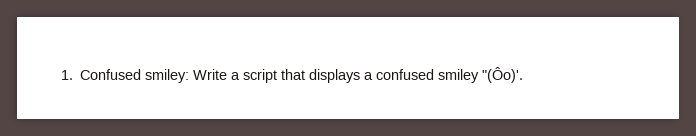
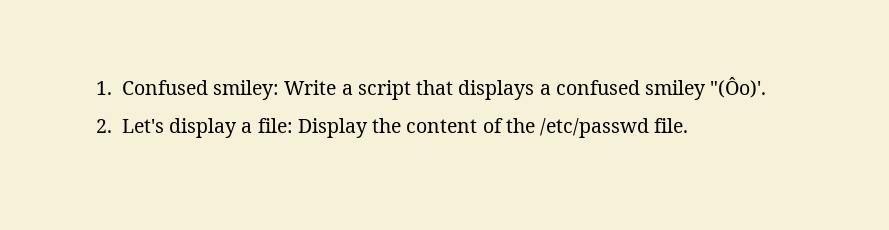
(524, 75) none -> [96,118,689,138] // 2. Let's display a file: Display the content of the /etc/passwd file.

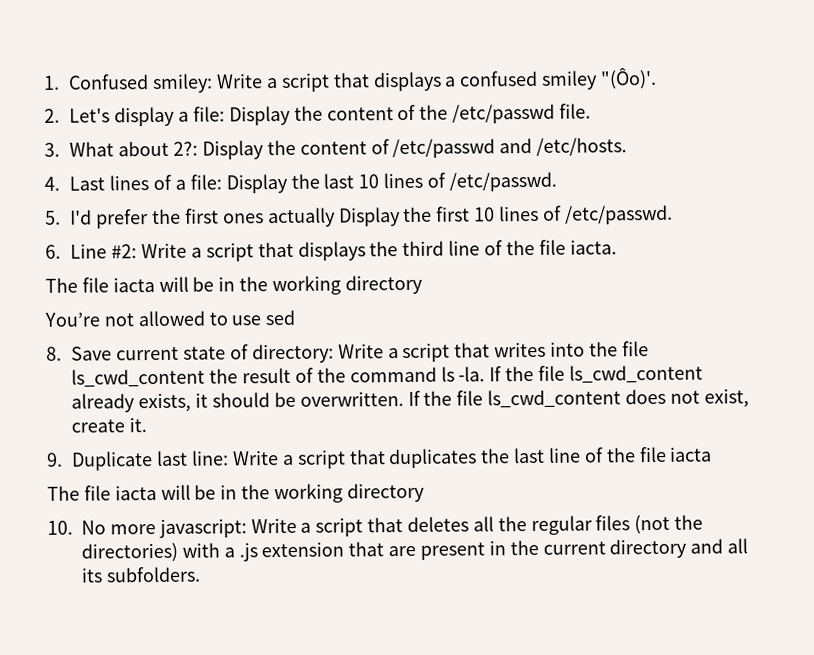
(689, 125) none -> [44,137,628,160] [44,171,557,194] [45,204,673,229] [45,239,617,262] [45,274,423,296] [44,309,296,327] [46,341,649,364] [71,364,703,388] [71,388,749,413] [71,417,148,433] [46,446,713,471] [47,482,425,504] [47,514,704,539] [81,538,749,563] [81,566,201,583] // 3. What about 2?: Display the content of /etc/passwd and /etc/hosts. // 4. Last lines of a file: Display the last 10 lines of /etc/passwd. // 5. I'd prefer the first ones actually Display the first 10 lines of /etc/passwd. // 6. Line #2: Write a script that displays the third line of the file iacta. // The file iacta will be in the working directory // You’re not allowed to use sed // 8. Save current state of directory: Write a script that writes into the file ls_cwd_content the result of the command ls -la. If the file ls_cwd_content already exists, it should be overwritten. If the file ls_cwd_content does not exist, create it. // 9. Duplicate last line: Write a script that duplicates the last line of the file iacta // The file iacta will be in the working directory // 10. No more javascript: Write a script that deletes all the regular files (not the directories) with a .js extension that are present in the current directory and all its subfolders.

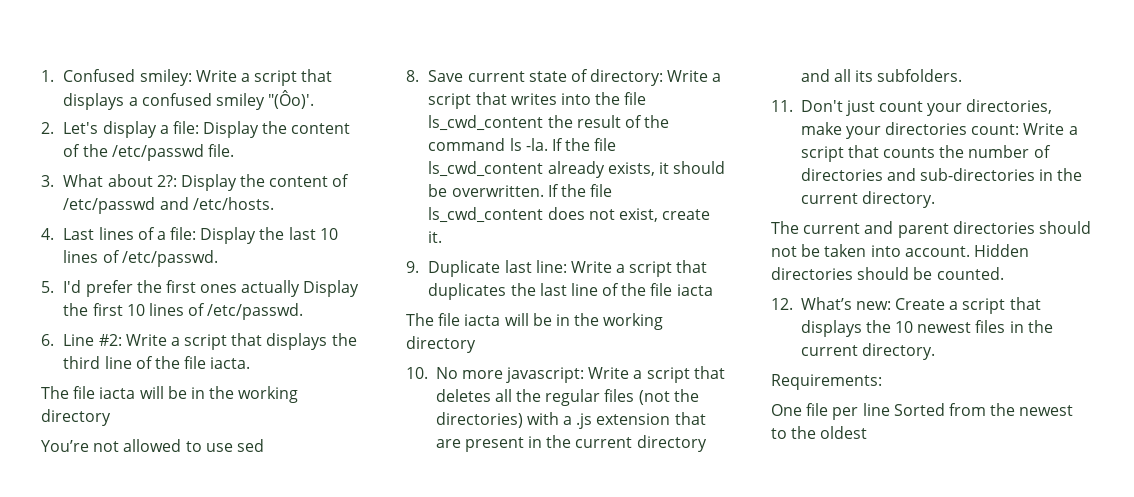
(201, 574) none -> [771,99,1053,116] [800,122,1078,139] [800,145,1051,162] [800,168,1083,181] [800,191,935,208] [771,221,1091,238] [771,244,1029,257] [771,267,1004,280] [771,297,1041,314] [800,320,1053,337] [800,343,935,360] [771,374,882,390] [771,403,1074,420] [771,426,868,439] // 11. Don't just count your directories, make your directories count: Write a script that counts the number of directories and sub-directories in the current directory. // The current and parent directories should not be taken into account. Hidden directories should be counted. // 12. What’s new: Create a script that displays the 10 newest files in the current directory. // Requirements: // One file per line Sorted from the newest to the oldest

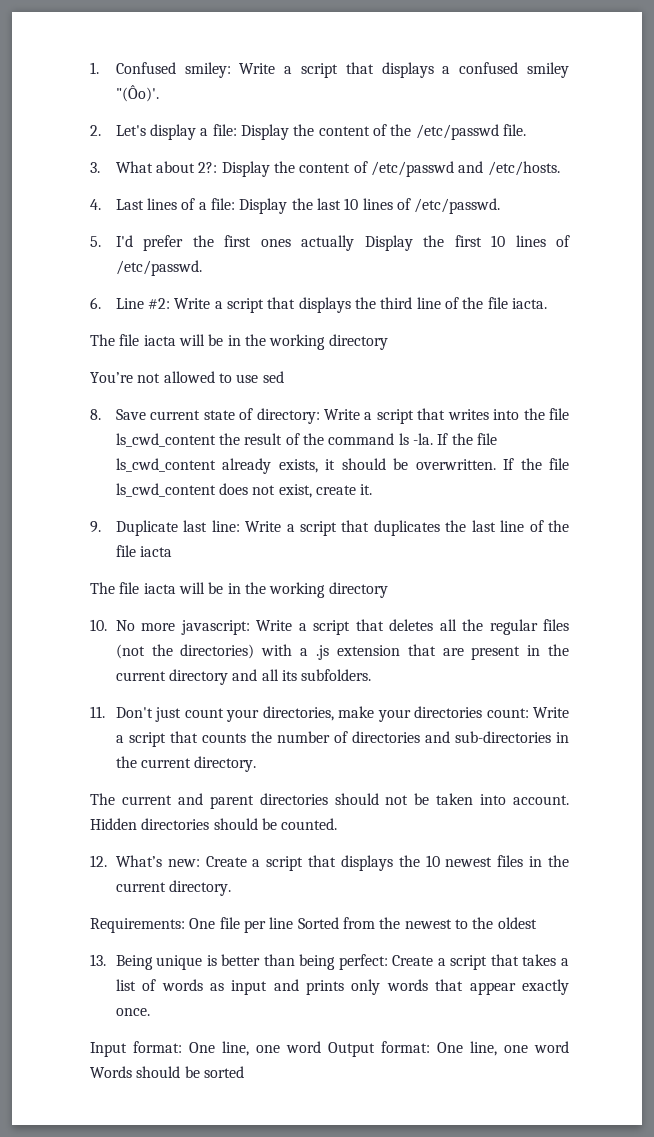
(882, 382) // -> (185, 925) none
(868, 432) none -> [90,954,569,970] [115,979,569,995] [115,1008,150,1016] [90,1041,569,1057] [90,1066,244,1078] // 13. Being unique is better than being perfect: Create a script that takes a list of words as input and prints only words that appear exactly once. // Input format: One line, one word Output format: One line, one word Words should be sorted

